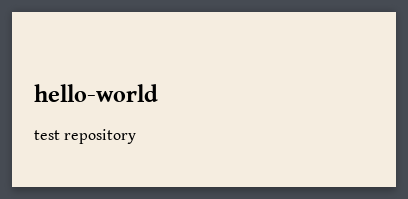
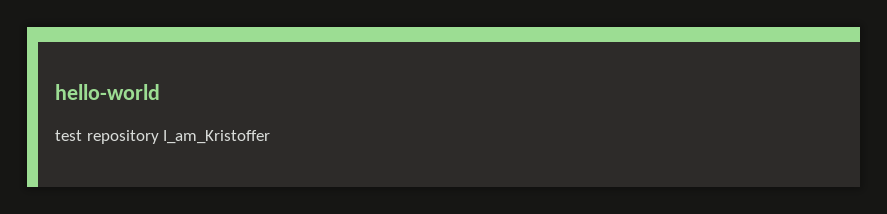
(137, 136) none -> [163,130,271,144] I_am_Kristoffer

